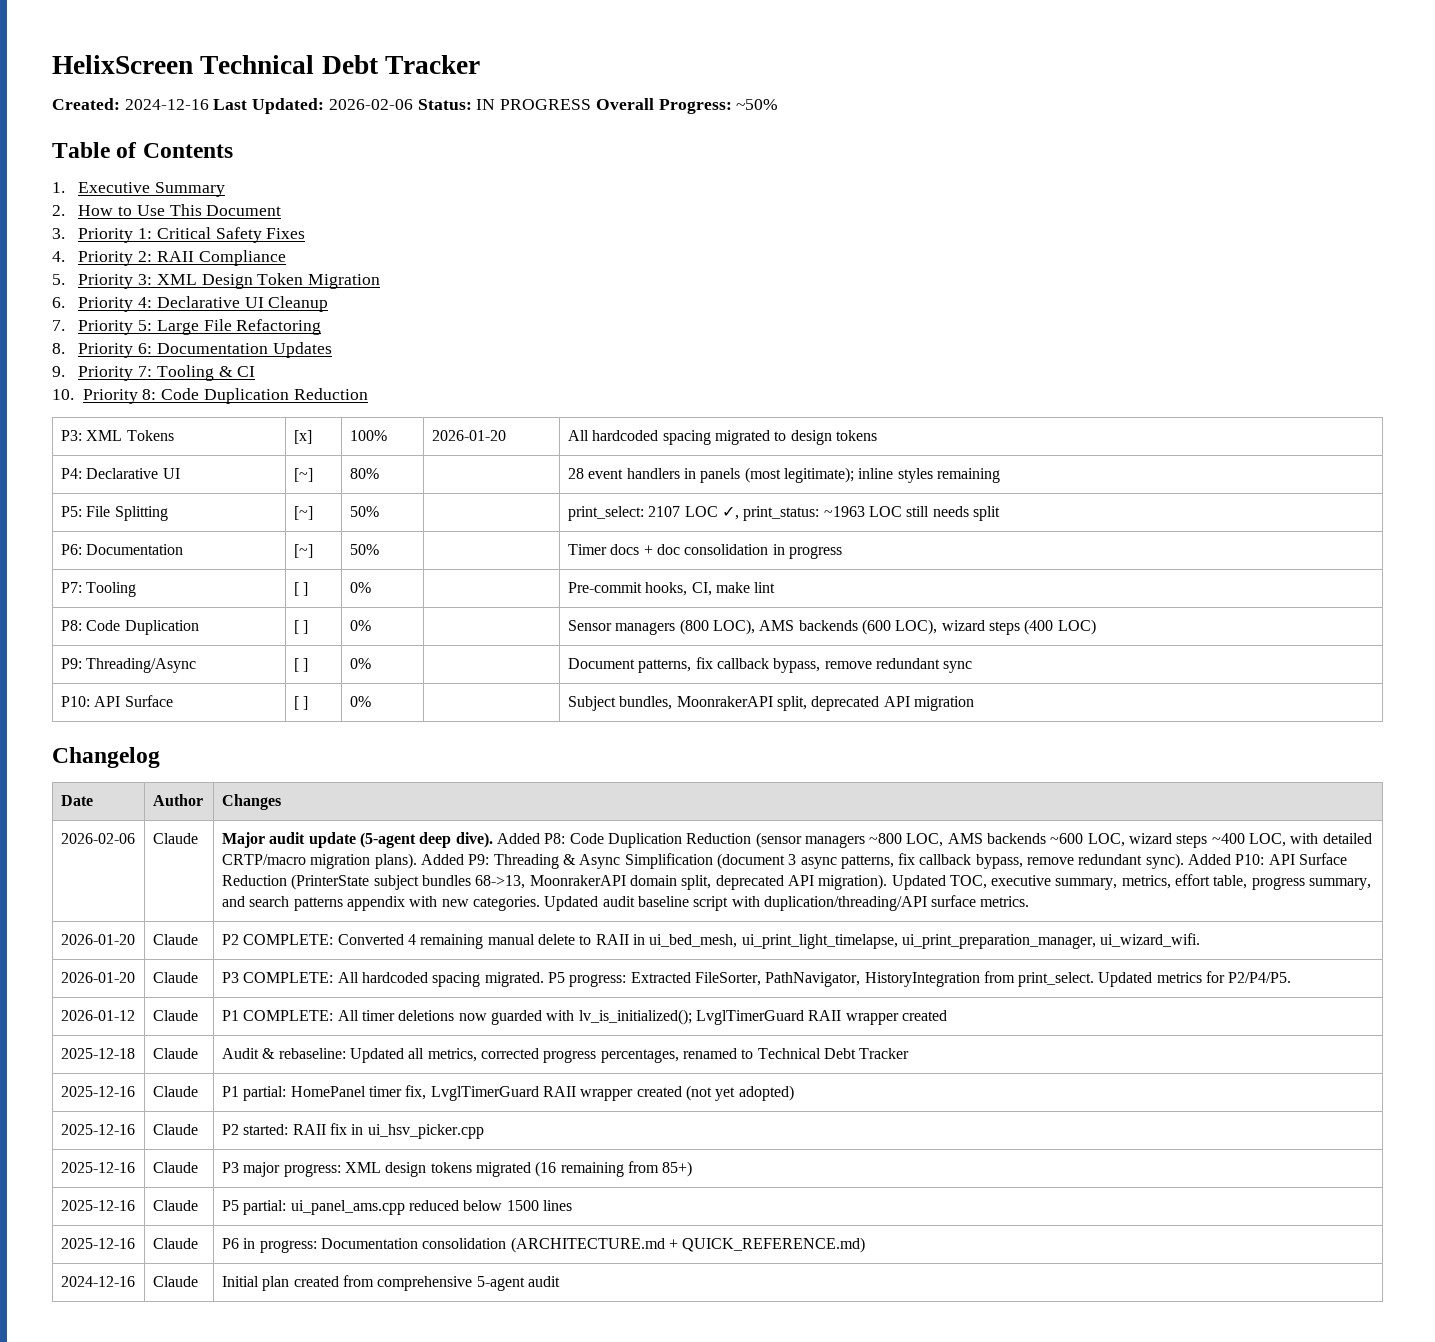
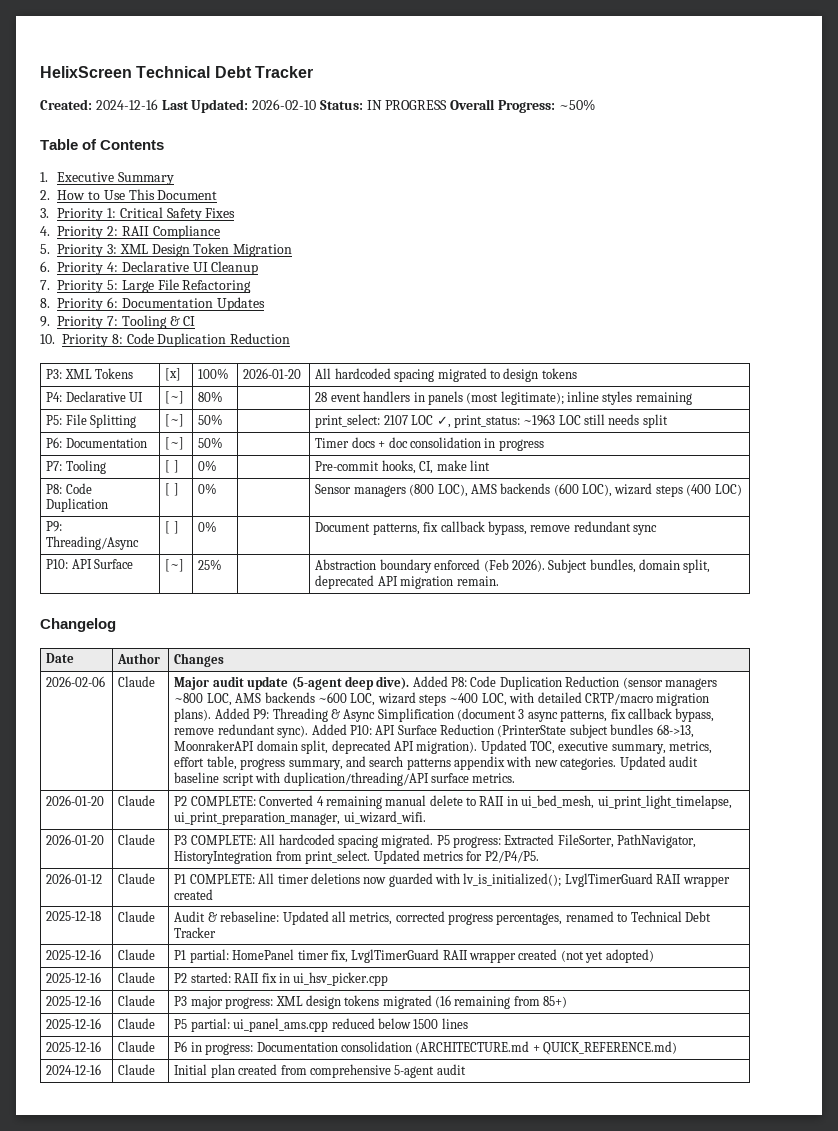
[328,99,413,110] 2026-02-06 -> [252,99,317,110] 2026-02-10
[293,696,309,710] [349,696,371,707] [ ] | 0% | | -> [165,559,185,572] [198,559,223,570] [315,559,545,573] [~] | 25% | | Abstraction boundary enforced (Feb 2026).
[676,696,773,707] MoonrakerAPI -> [639,559,681,570] domain
(974, 703) none -> [456,576,499,586] remain.

